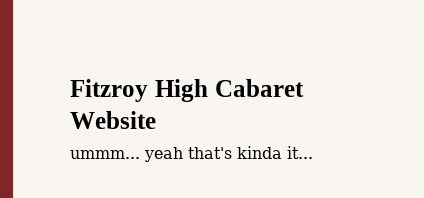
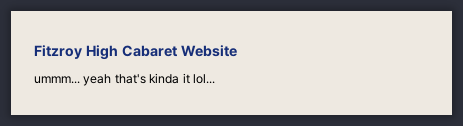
[287,146,313,159] it... -> [182,73,215,84] it lol...

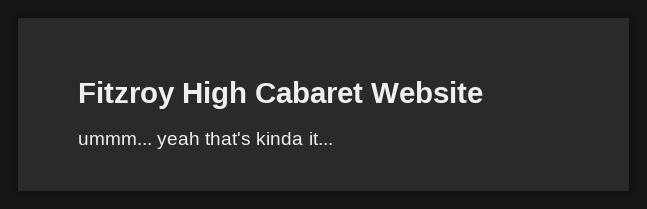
[182,73,215,84] it lol... -> [308,132,333,145] it...

